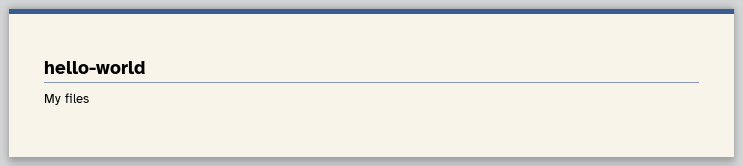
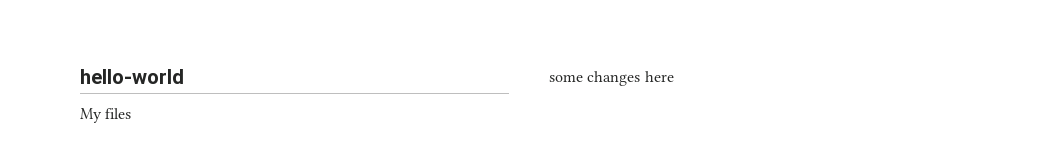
(89, 98) none -> [549,71,674,86] // some changes here

